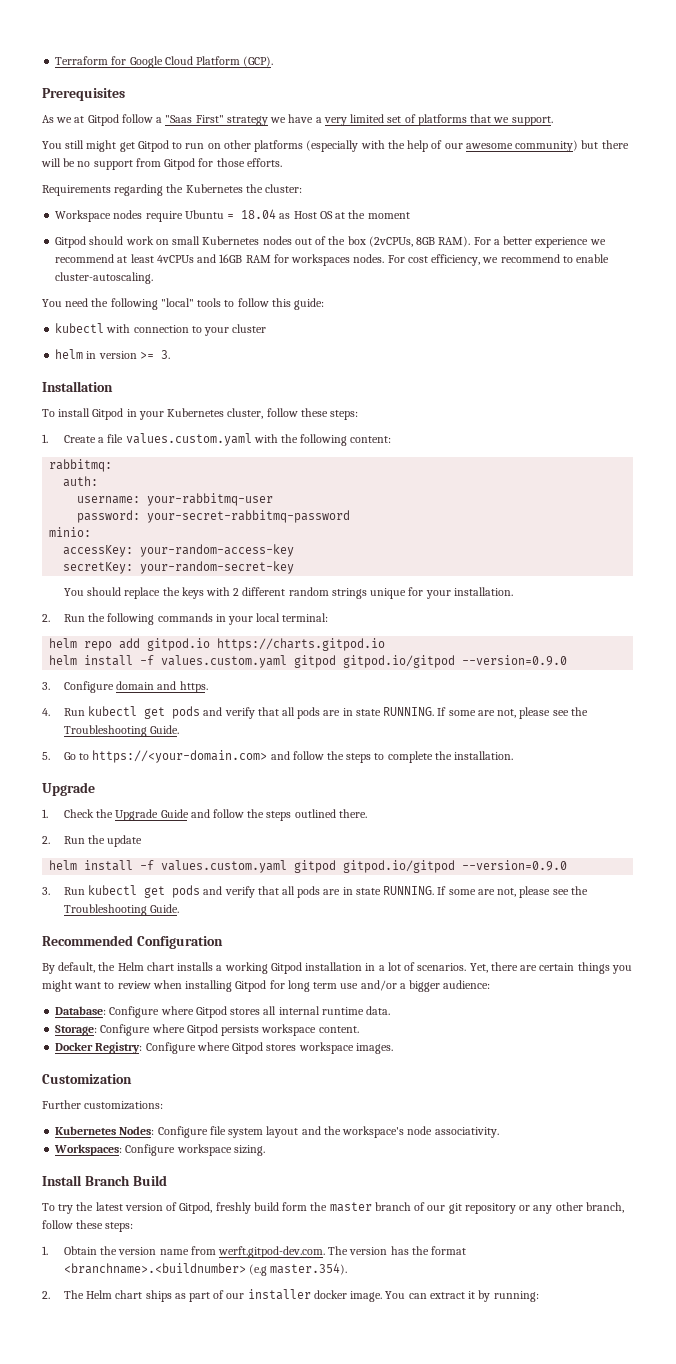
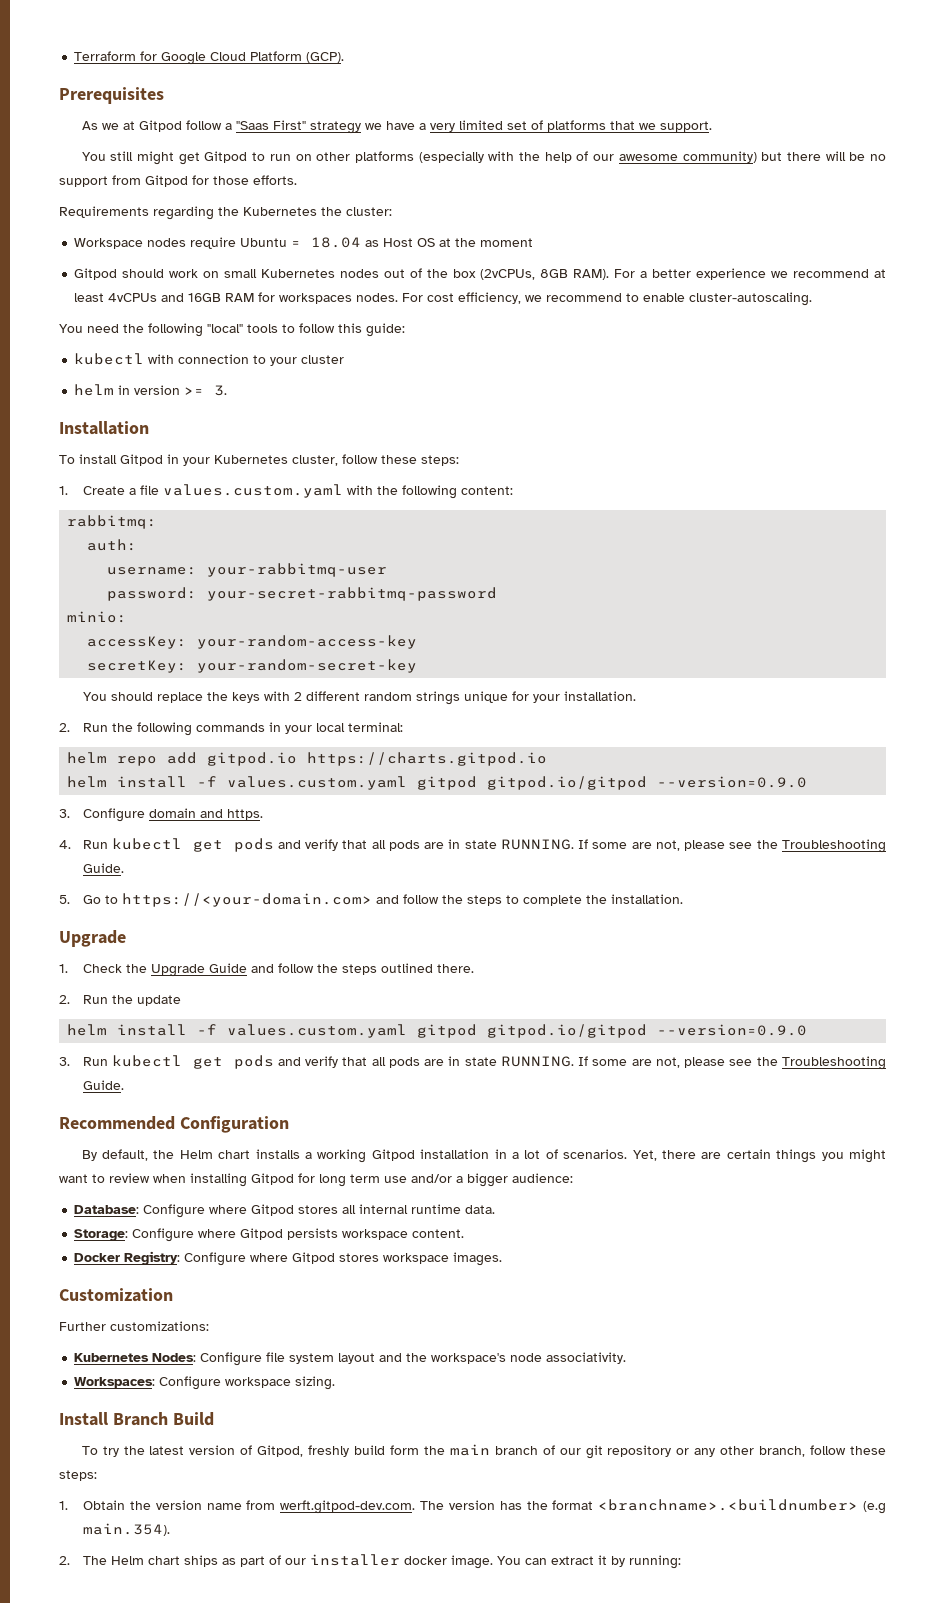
[329,1202,372,1212] master -> [449,1444,490,1456] main
[270,1263,348,1275] master.354). -> [83,1523,171,1536] main.354).

